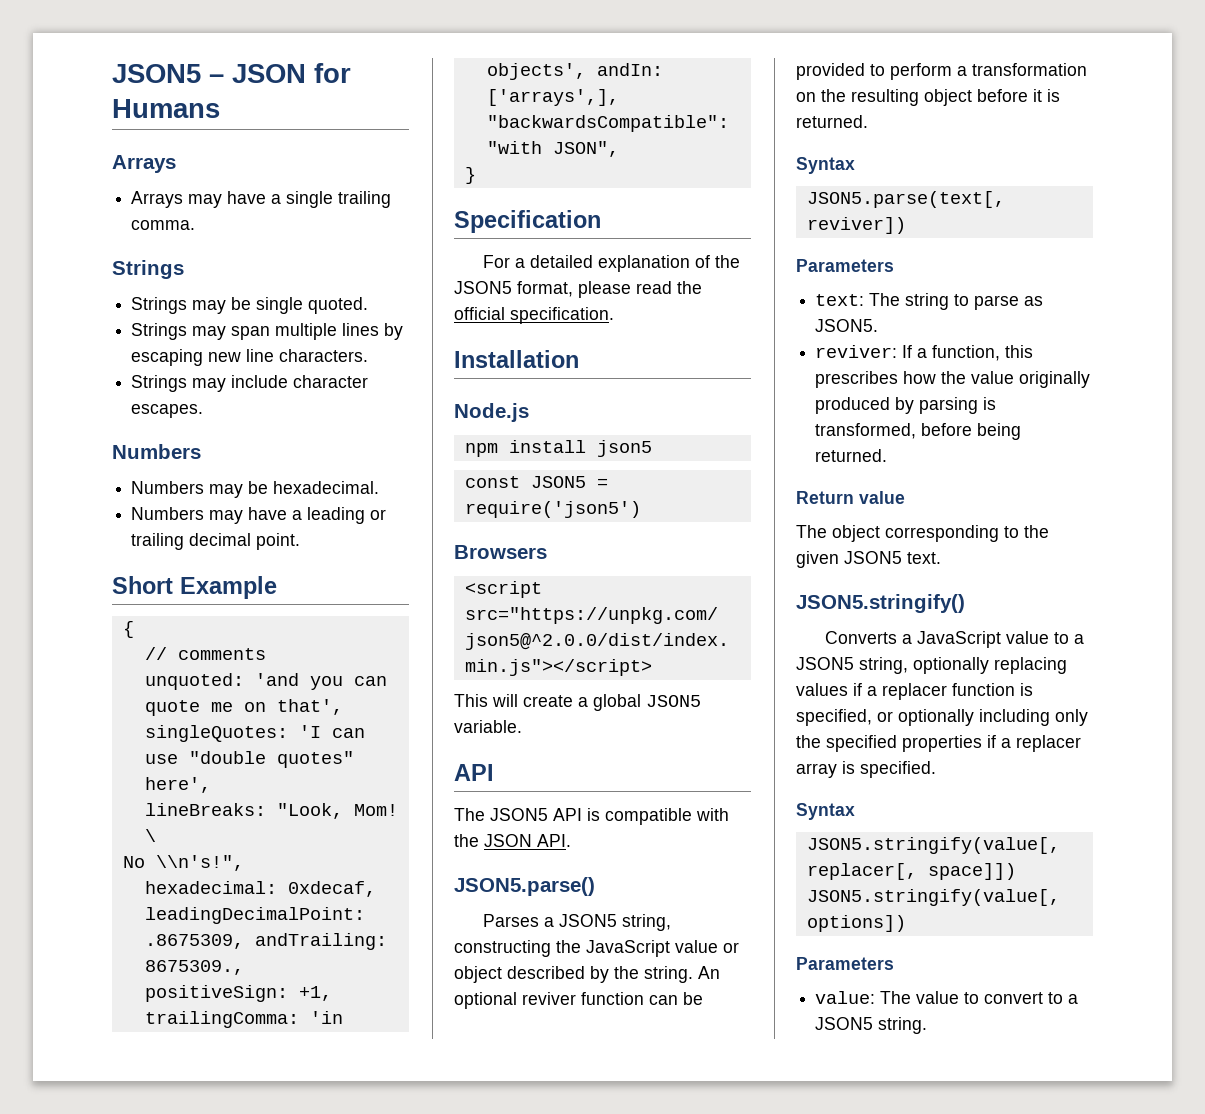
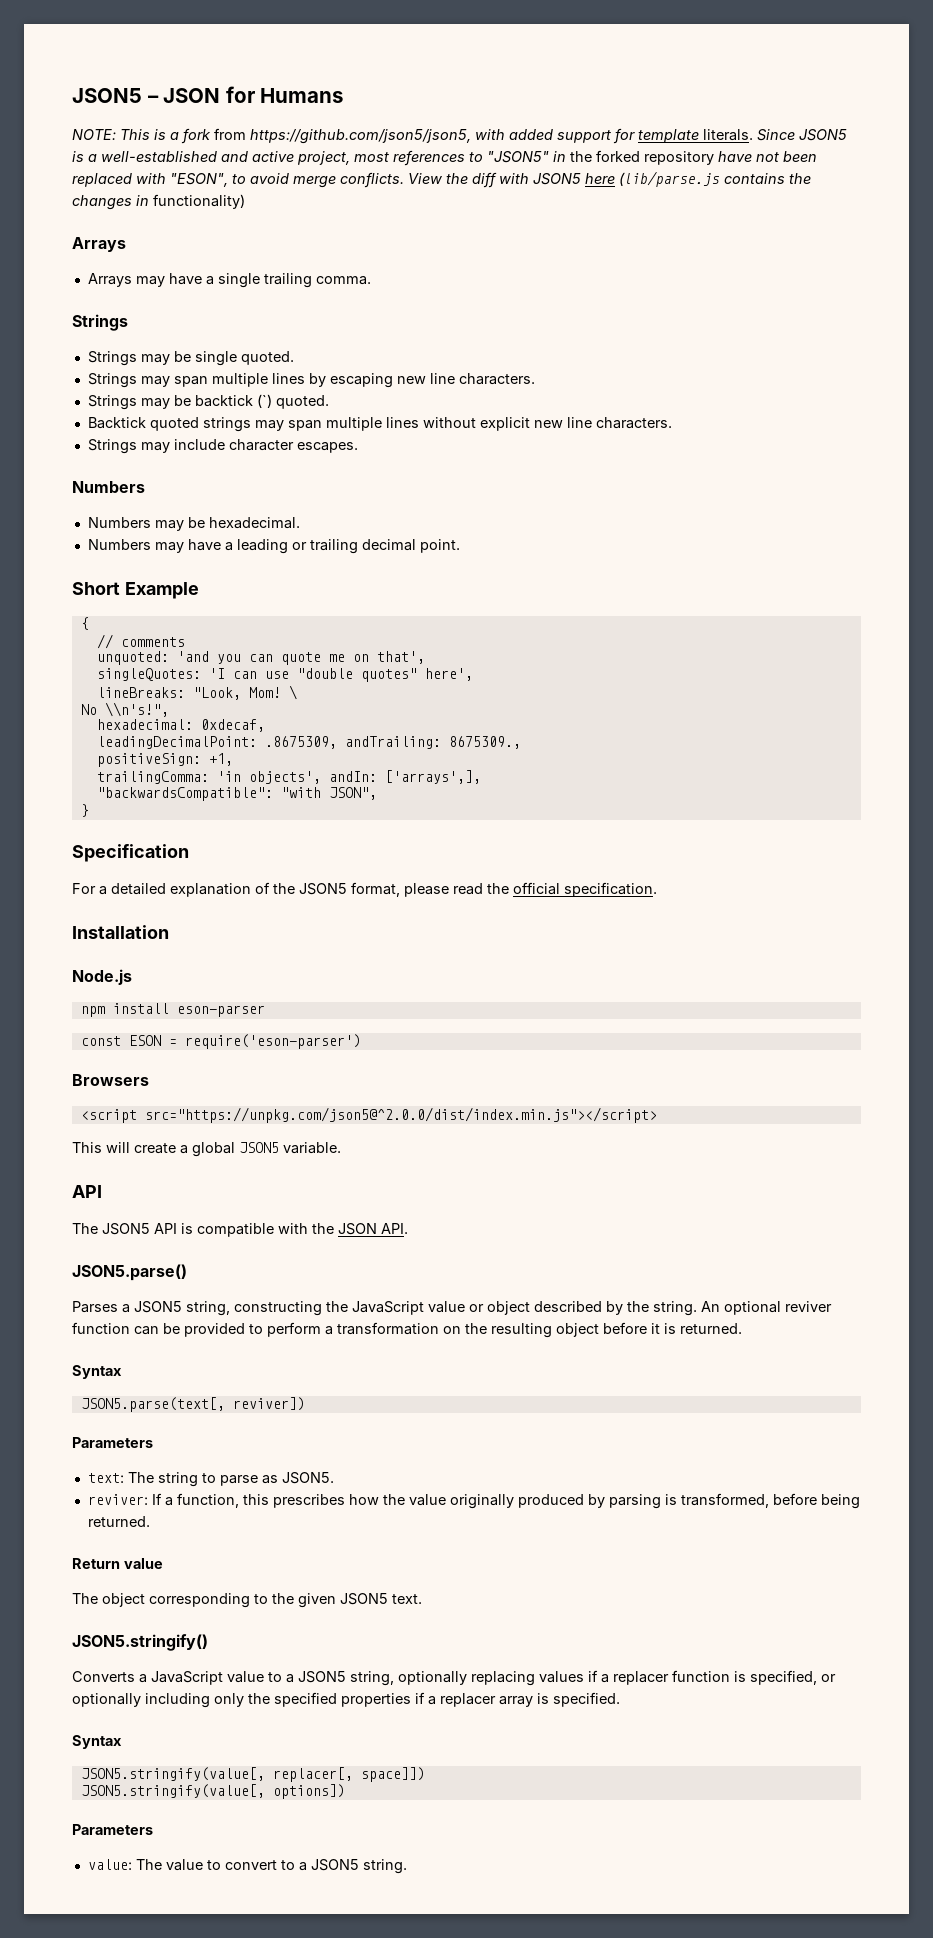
(220, 108) none -> [72,128,847,144] [72,150,817,166] [72,171,811,188] [72,194,245,210] // NOTE: This is a fork from https://github.com/json5/json5, with added support for template literals. Since JSON5 is a well-established and active project, most references to "JSON5" in the forked repository have not been replaced with "ESON", to avoid merge conflicts. View the diff with JSON5 here (lib/parse.js contains the changes in functionality)
(369, 355) none -> [87,394,329,410] [87,417,672,432] // Strings may be backtick (`) quoted. // Backtick quoted strings may span multiple lines without explicit new line characters.
[596,440,652,457] json5 -> [176,1005,265,1017] eson-parser
[530,476,608,488] [464,501,641,518] JSON5 = require('json5') -> [128,1034,361,1049] ESON = require('eson-parser')

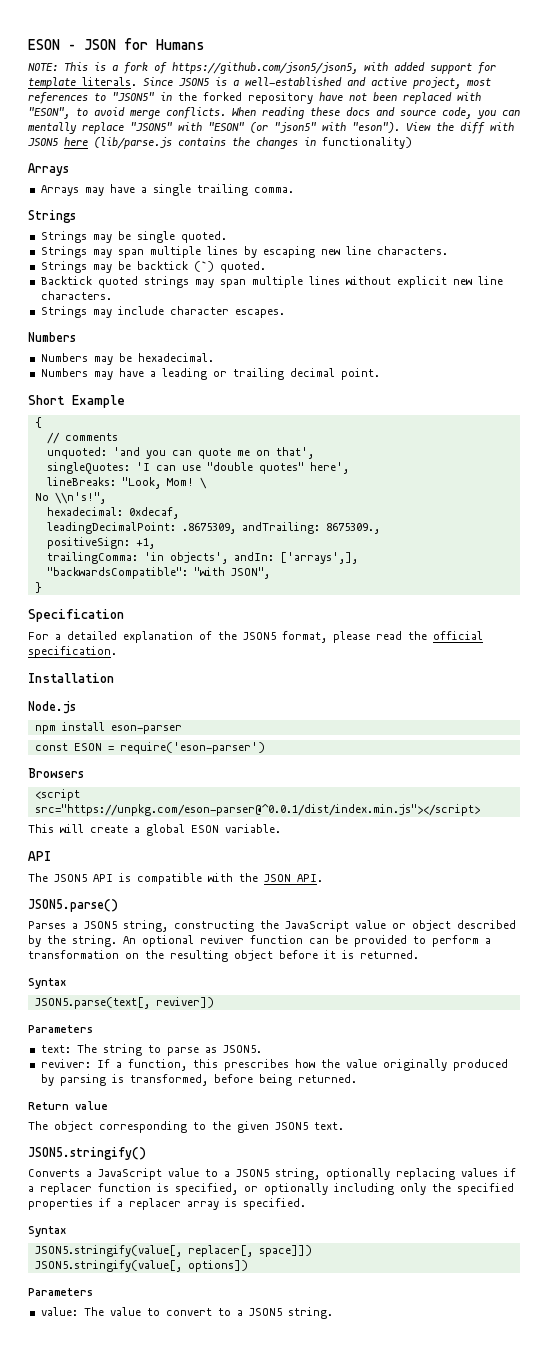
[72,88,142,103] JSON5 -> [28,39,60,50] ESON
[214,128,246,140] from -> [154,62,167,74] of
(404, 180) none -> [232,107,520,119] [28,122,400,134] When reading these docs and source code, you can mentally replace "JSON5" with "ESON" (or "json5" with "eson").
[144,1107,657,1123] src="https://unpkg.com/json5@^2.0.0/dist/index.min.js"></script> -> [34,804,480,816] src="https://unpkg.com/eson-parser@^0.0.1/dist/index.min.js"></script>
[239,1142,279,1153] JSON5 -> [191,825,219,833] ESON

